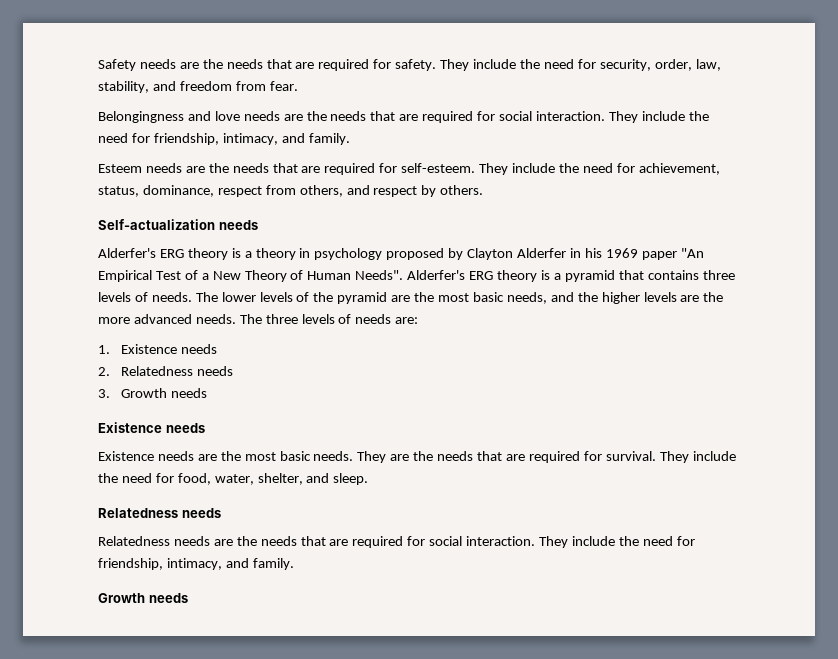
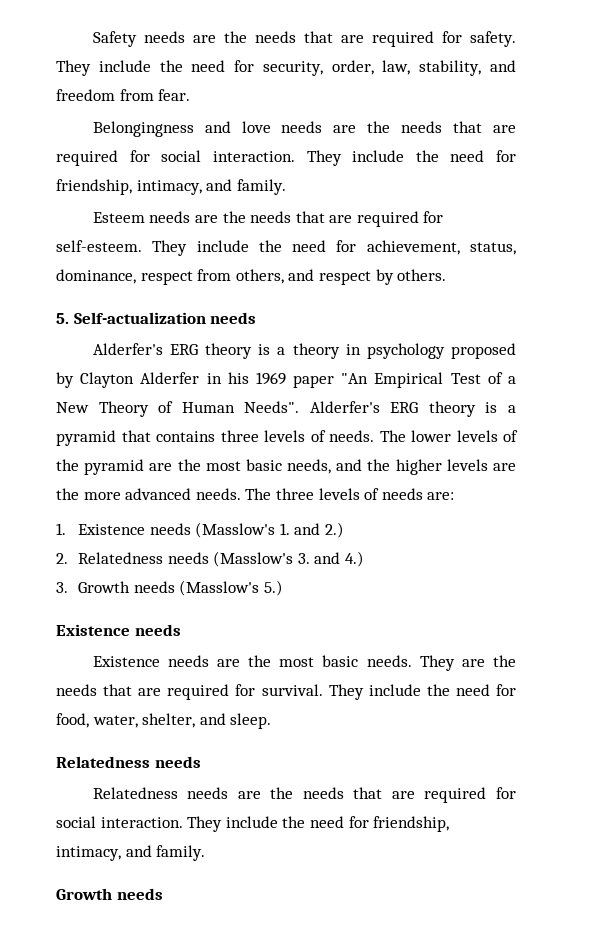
(484, 190) none -> [56,313,69,324] 5.
(218, 349) none -> [195,522,344,538] (Masslow's 1. and 2.)
(234, 371) none -> [213,551,364,567] (Masslow's 3. and 4.)
(208, 393) none -> [179,580,283,596] (Masslow's 5.)

